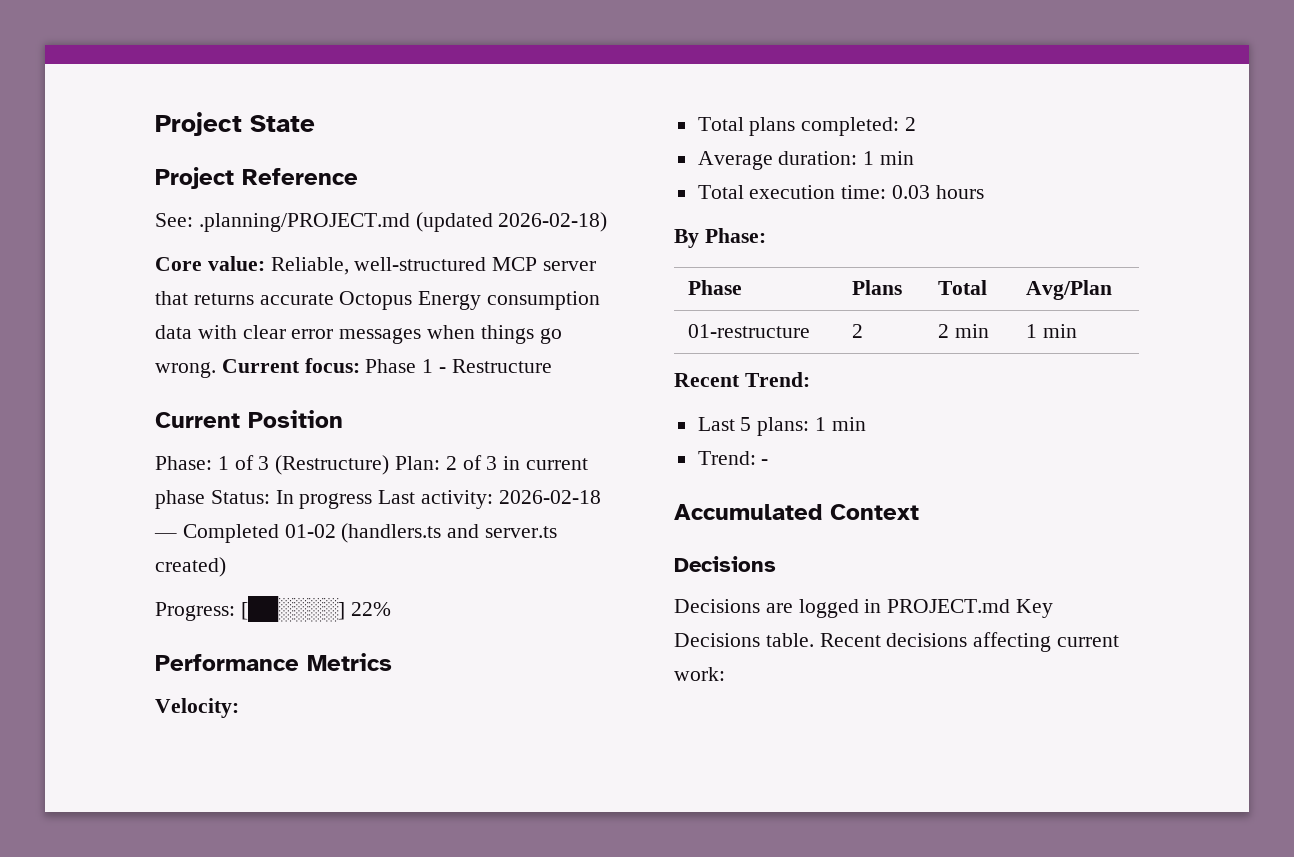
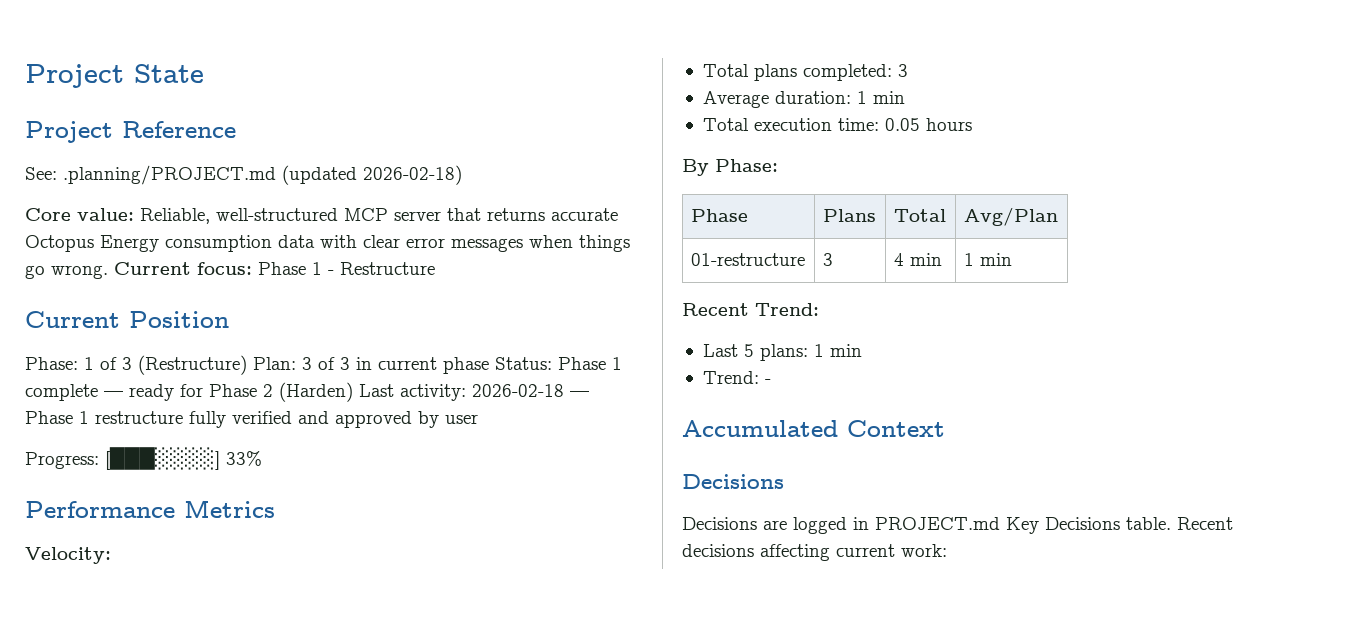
[445,456,457,470] 2 -> [302,357,312,370] 3
[275,490,601,509] [154,523,558,543] [155,557,226,577] In progress Last activity: 2026-02-18 — Completed 01-02 (handlers.ts and server.ts created) -> [558,357,622,370] [25,382,589,402] [25,411,478,428] Phase 1 complete — ready for Phase 2 (Harden) Last activity: 2026-02-18 — Phase 1 restructure fully verified and approved by user
[240,596,391,622] [██░░░░] 22% -> [105,447,262,470] [███░░░░] 33%
[905,117,917,131] 2 -> [897,64,908,77] 3
[892,185,931,199] 0.03 -> [884,118,920,131] 0.05
[851,324,863,338] [937,324,949,338] 2 | 2 -> [822,253,833,266] [893,253,904,266] 3 | 4

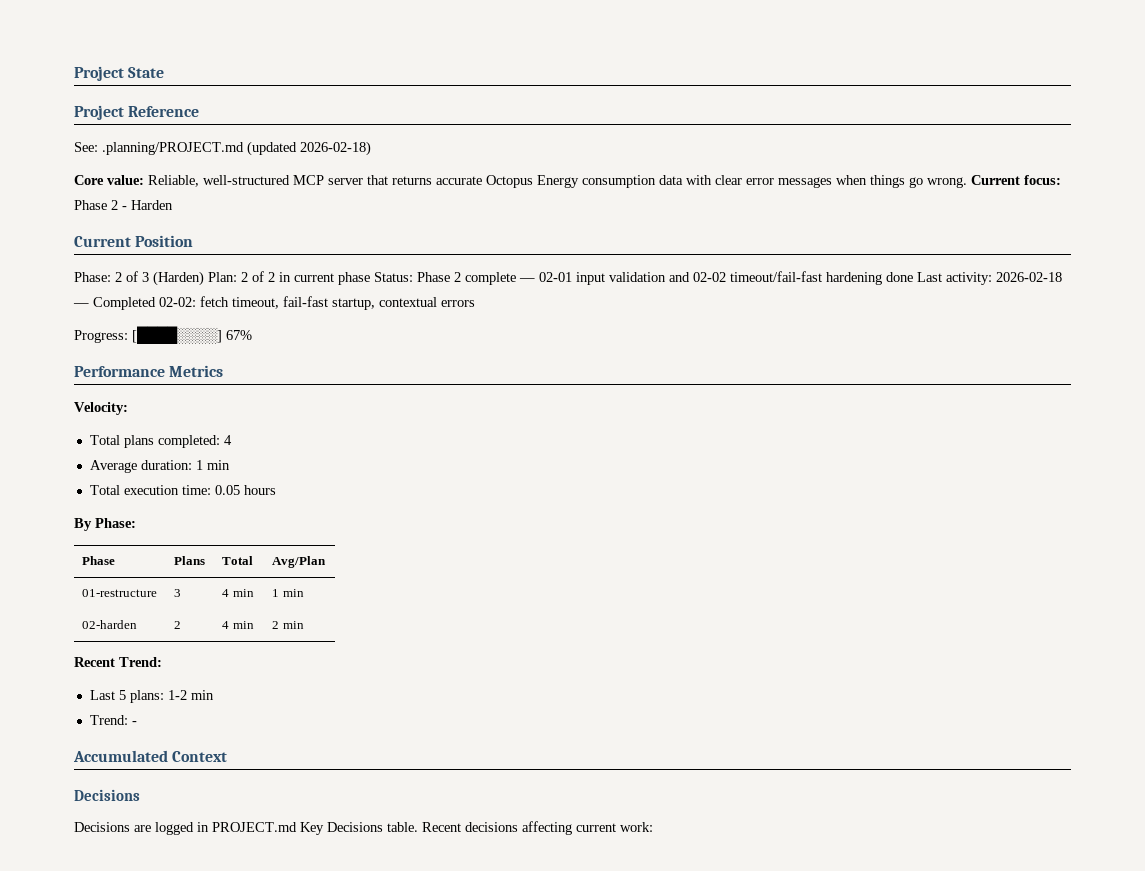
[312,262,435,275] 1 - Restructure -> [111,200,173,210] 2 - Harden
[84,355,350,375] 1 of 3 (Restructure) Plan: 3 of 3 -> [115,271,275,286] 2 of 3 (Harden) Plan: 2 of 2
[612,357,622,370] 1 -> [454,272,461,282] 2
[129,382,589,402] [25,411,478,428] ready for Phase 2 (Harden) Last activity: 2026-02-18 — Phase 1 restructure fully verified and approved by user -> [539,271,1062,285] [73,296,475,310] 02-01 input validation and 02-02 timeout/fail-fast hardening done Last activity: 2026-02-18 — Completed 02-02: fetch timeout, fail-fast startup, contextual errors
[105,447,262,470] [███░░░░] 33% -> [132,326,252,344] [████░░░░] 67%
[897,64,908,77] 3 -> [223,435,232,445] 4
(1012, 259) none -> [82,620,138,629] [174,621,182,629] [222,621,254,629] [272,621,304,629] // 02-harden | 2 | 4 min | 2 min
[813,344,824,357] 1 -> [167,690,187,700] 1-2

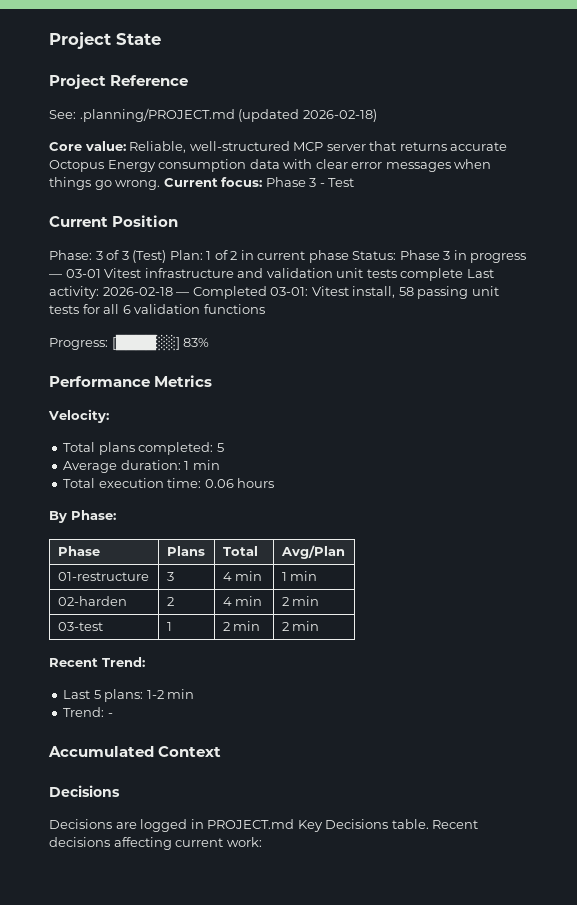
[111,200,173,210] 2 - Harden -> [309,178,355,187] 3 - Test
[115,272,122,282] 2 -> [95,251,103,260] 3
[153,271,248,286] (Harden) Plan: 2 -> [132,250,212,263] (Test) Plan: 1
[454,271,913,285] 2 complete — 02-01 input validation and 02-02 timeout/fail-fast hardening done -> [443,250,527,263] [49,268,464,281] 3 in progress — 03-01 Vitest infrastructure and validation unit tests complete
[159,296,475,310] 02-02: fetch timeout, fail-fast startup, contextual errors -> [270,286,499,299] [49,304,265,314] 03-01: Vitest install, 58 passing unit tests for all 6 validation functions
[132,326,252,344] [████░░░░] 67% -> [111,334,210,351] [████░░] 83%
[223,435,232,445] 4 -> [216,443,224,452] 5
[214,485,240,495] 0.05 -> [204,479,234,488] 0.06
(304, 625) none -> [57,622,103,631] [166,622,172,631] [222,621,261,631] [281,621,320,631] // 03-test | 1 | 2 min | 2 min

